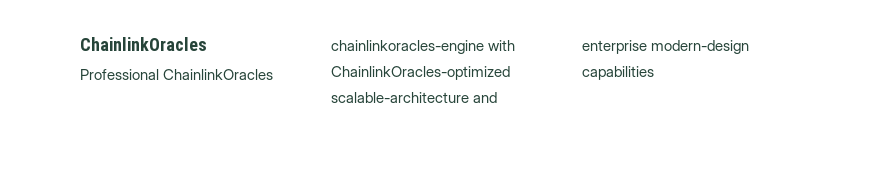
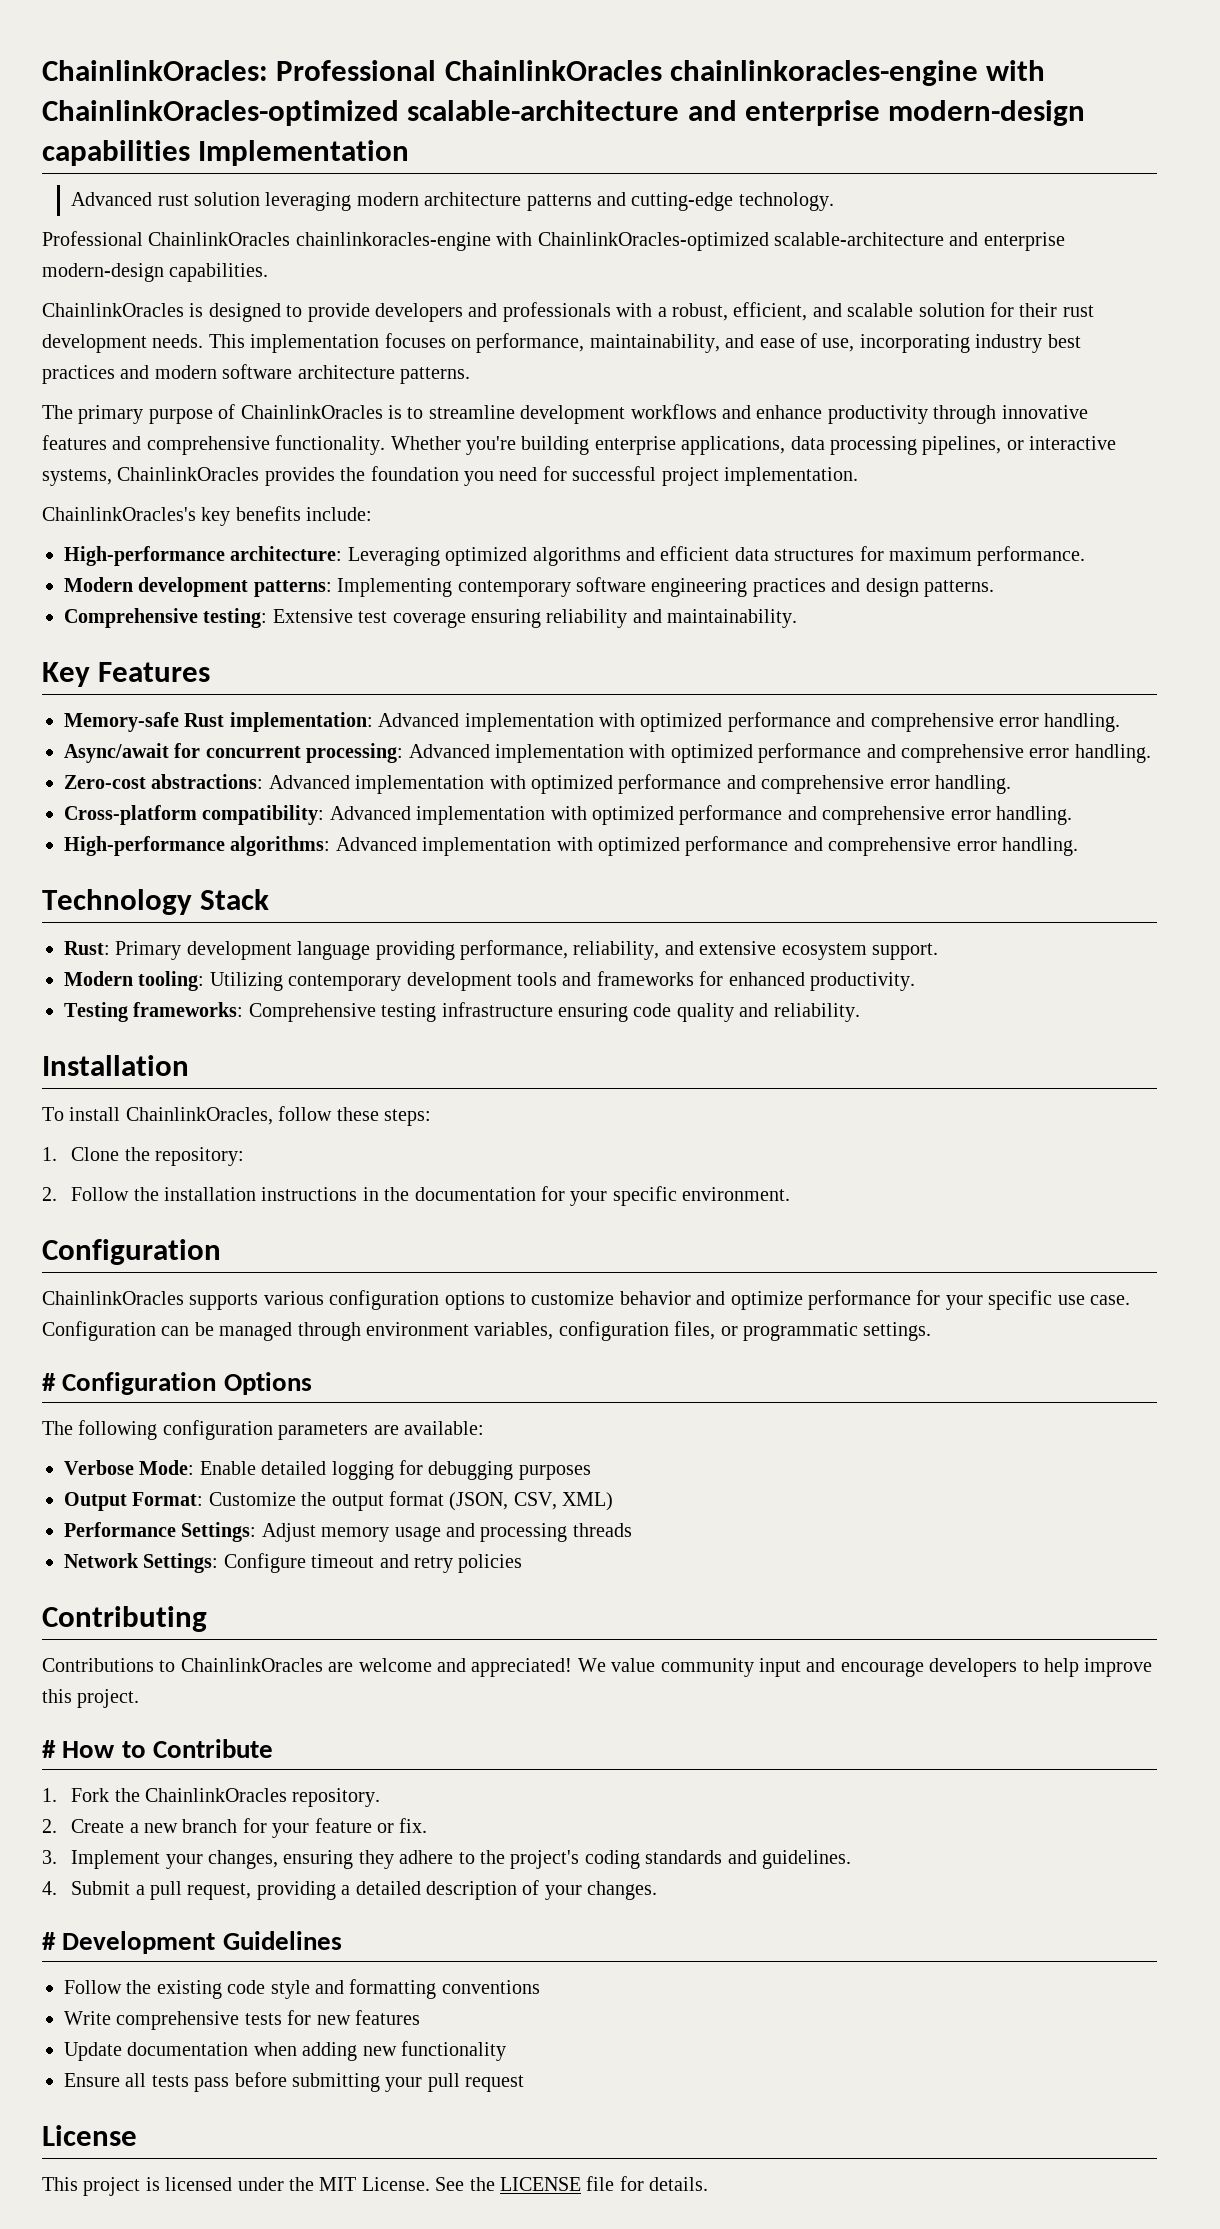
[80,37,207,51] [80,69,274,80] [331,40,516,54] [331,66,510,80] [331,92,498,103] [582,40,750,54] [582,66,654,80] ChainlinkOracles // Professional ChainlinkOracles chainlinkoracles-engine with ChainlinkOracles-optimized scalable-architecture and enterprise modern-design capabilities -> [42,60,1046,86] [42,100,1086,126] [42,140,410,166] [71,192,834,211] [42,231,1065,251] [42,263,269,282] [42,302,1094,322] [42,333,1081,353] [42,364,470,384] [42,404,1088,424] [42,435,1117,455] [42,466,858,486] [42,506,373,526] [64,546,1086,566] [64,577,994,597] [64,608,798,628] [42,662,211,687] [64,712,1121,732] [64,743,1151,763] [64,774,1011,794] [64,805,1072,825] [64,836,1078,856] [42,889,270,915] [64,940,938,960] [64,971,915,991] [64,1002,860,1022] [42,1055,189,1076] [42,1106,431,1126] [42,1147,244,1166] [42,1186,791,1206] [42,1239,221,1265] [42,1290,1130,1310] [42,1321,932,1341] [42,1372,312,1395] [42,1420,484,1440] [64,1460,591,1480] [64,1491,614,1511] [64,1522,632,1542] [64,1553,523,1573] [42,1606,207,1632] [42,1658,1153,1677] [42,1689,140,1708] [42,1739,273,1758] [42,1788,381,1807] [42,1818,428,1838] [42,1850,851,1869] [42,1880,658,1900] [42,1931,342,1954] [64,1979,540,1999] [64,2010,420,2030] [64,2041,506,2061] [64,2072,525,2092] [42,2125,137,2146] [42,2176,709,2196] ChainlinkOracles: Professional ChainlinkOracles chainlinkoracles-engine with ChainlinkOracles-optimized scalable-architecture and enterprise modern-design capabilities Implementation // Advanced rust solution leveraging modern architecture patterns and cutting-edge technology. // Professional ChainlinkOracles chainlinkoracles-engine with ChainlinkOracles-optimized scalable-architecture and enterprise modern-design capabilities. // ChainlinkOracles is designed to provide developers and professionals with a robust, efficient, and scalable solution for their rust development needs. This implementation focuses on performance, maintainability, and ease of use, incorporating industry best practices and modern software architecture patterns. // The primary purpose of ChainlinkOracles is to streamline development workflows and enhance productivity through innovative features and comprehensive functionality. Whether you're building enterprise applications, data processing pipelines, or interactive systems, ChainlinkOracles provides the foundation you need for successful project implementation. // ChainlinkOracles's key benefits include: // High-performance architecture: Leveraging optimized algorithms and efficient data structures for maximum performance. // Modern development patterns: Implementing contemporary software engineering practices and design patterns. // Comprehensive testing: Extensive test coverage ensuring reliability and maintainability. // Key Features // Memory-safe Rust implementation: Advanced implementation with optimized performance and comprehensive error handling. // Async/await for concurrent processing: Advanced implementation with optimized performance and comprehensive error handling. // Zero-cost abstractions: Advanced implementation with optimized performance and comprehensive error handling. // Cross-platform compatibility: Advanced implementation with optimized performance and comprehensive error handling. // High-performance algorithms: Advanced implementation with optimized performance and comprehensive error handling. // Technology Stack // Rust: Primary development language providing performance, reliability, and extensive ecosystem support. // Modern tooling: Utilizing contemporary development tools and frameworks for enhanced productivity. // Testing frameworks: Comprehensive testing infrastructure ensuring code quality and reliability. // Installation // To install ChainlinkOracles, follow these steps: // 1. Clone the repository: // 2. Follow the installation instructions in the documentation for your specific environment. // Configuration // ChainlinkOracles supports various configuration options to customize behavior and optimize performance for your specific use case. Configuration can be managed through environment variables, configuration files, or programmatic settings. // # Configuration Options // The following configuration parameters are available: // Verbose Mode: Enable detailed logging for debugging purposes // Output Format: Customize the output format (JSON, CSV, XML) // Performance Settings: Adjust memory usage and processing threads // Network Settings: Configure timeout and retry policies // Contributing // Contributions to ChainlinkOracles are welcome and appreciated! We value community input and encourage developers to help improve this project. // # How to Contribute // 1. Fork the ChainlinkOracles repository. // 2. Create a new branch for your feature or fix. // 3. Implement your changes, ensuring they adhere to the project's coding standards and guidelines. // 4. Submit a pull request, providing a detailed description of your changes. // # Development Guidelines // Follow the existing code style and formatting conventions // Write comprehensive tests for new features // Update documentation when adding new functionality // Ensure all tests pass before submitting your pull request // License // This project is licensed under the MIT License. See the LICENSE file for details.

